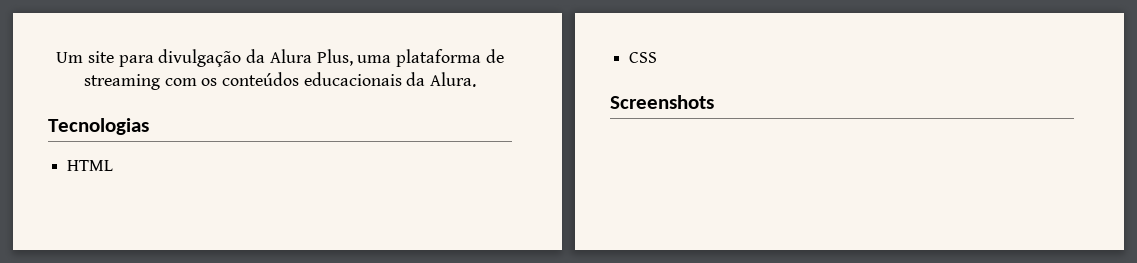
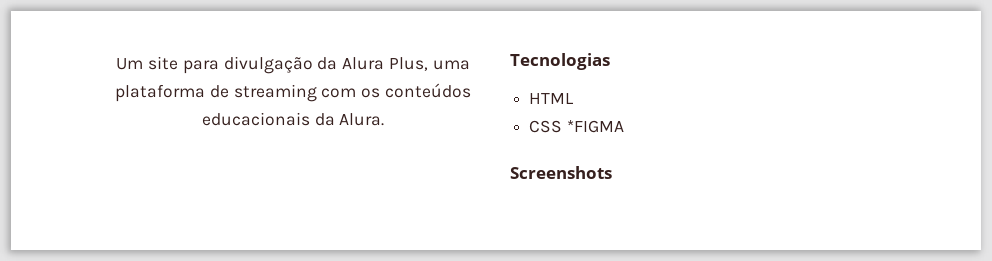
(658, 57) none -> [566,120,624,133] *FIGMA

